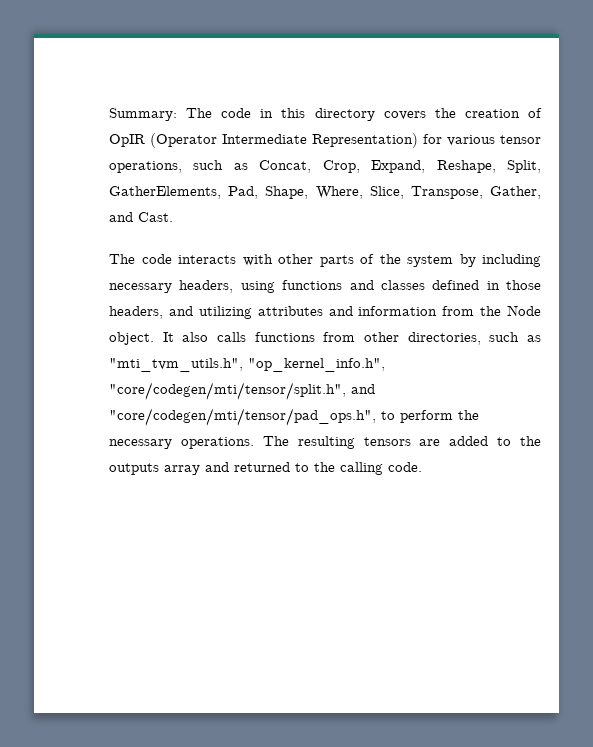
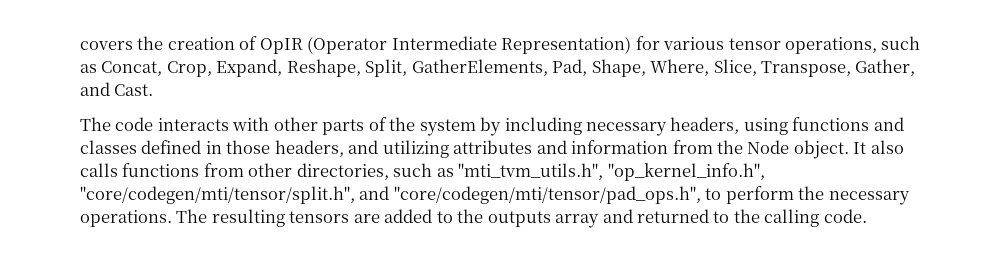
[109,108,375,121] Summary: The code in this directory -> (80, 45) none

